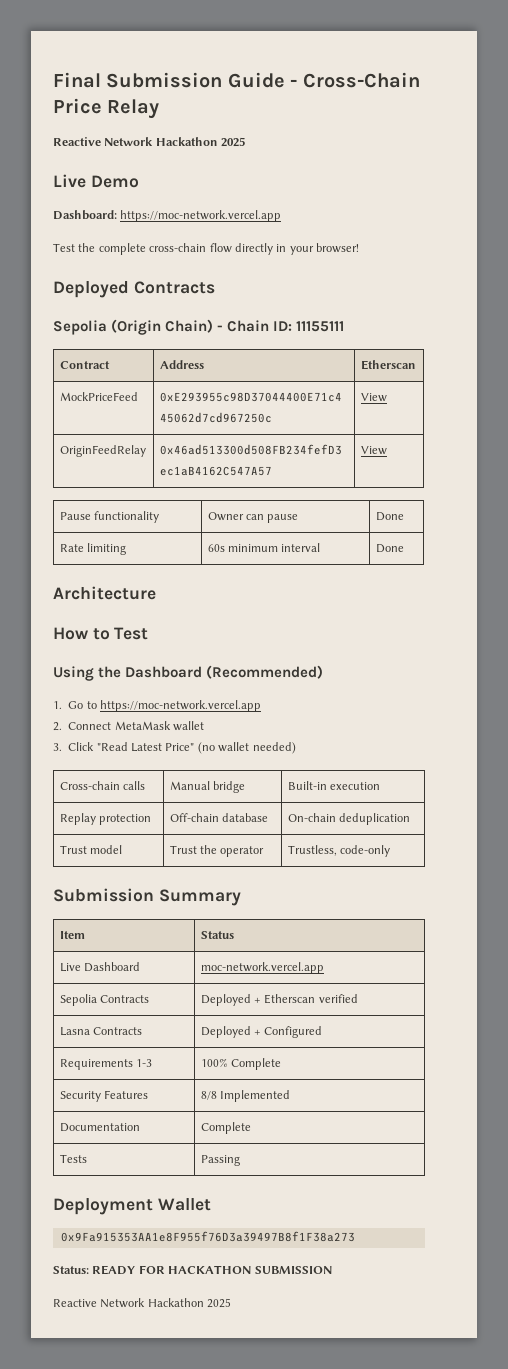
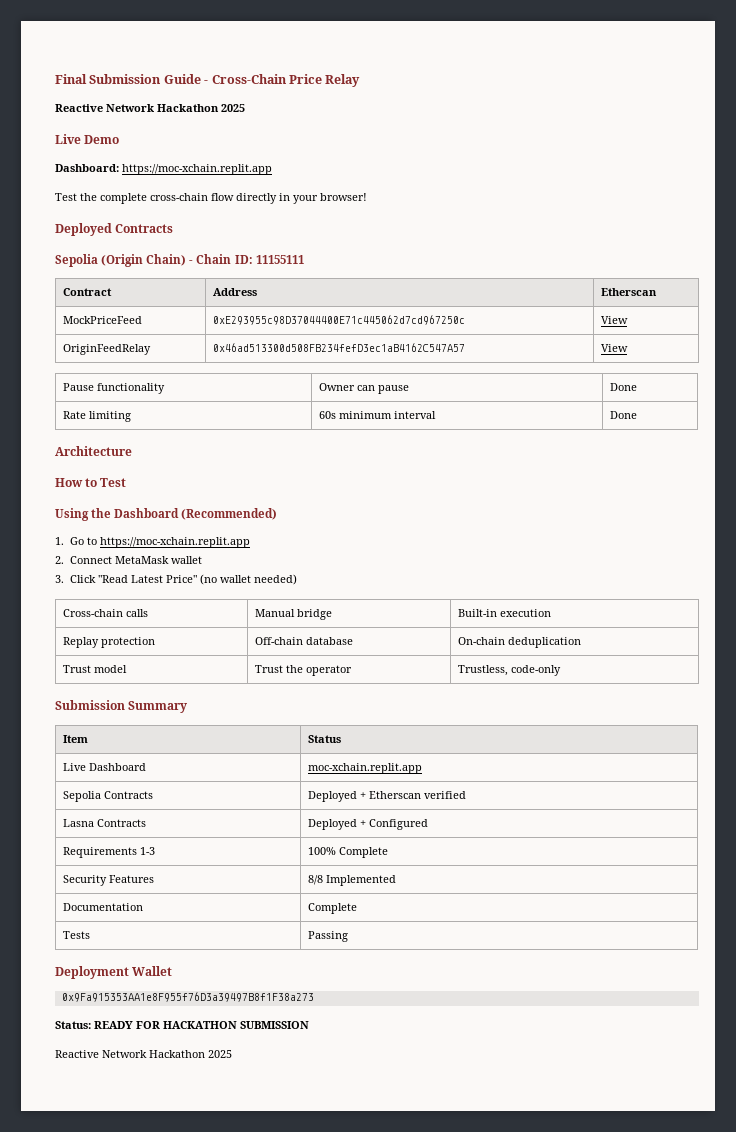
[120,210,282,222] https://moc-network.vercel.app -> [122,164,272,175] https://moc-xchain.replit.app
[100,700,261,712] https://moc-network.vercel.app -> [100,537,251,548] https://moc-xchain.replit.app
[200,962,324,974] moc-network.vercel.app -> [308,763,423,774] moc-xchain.replit.app

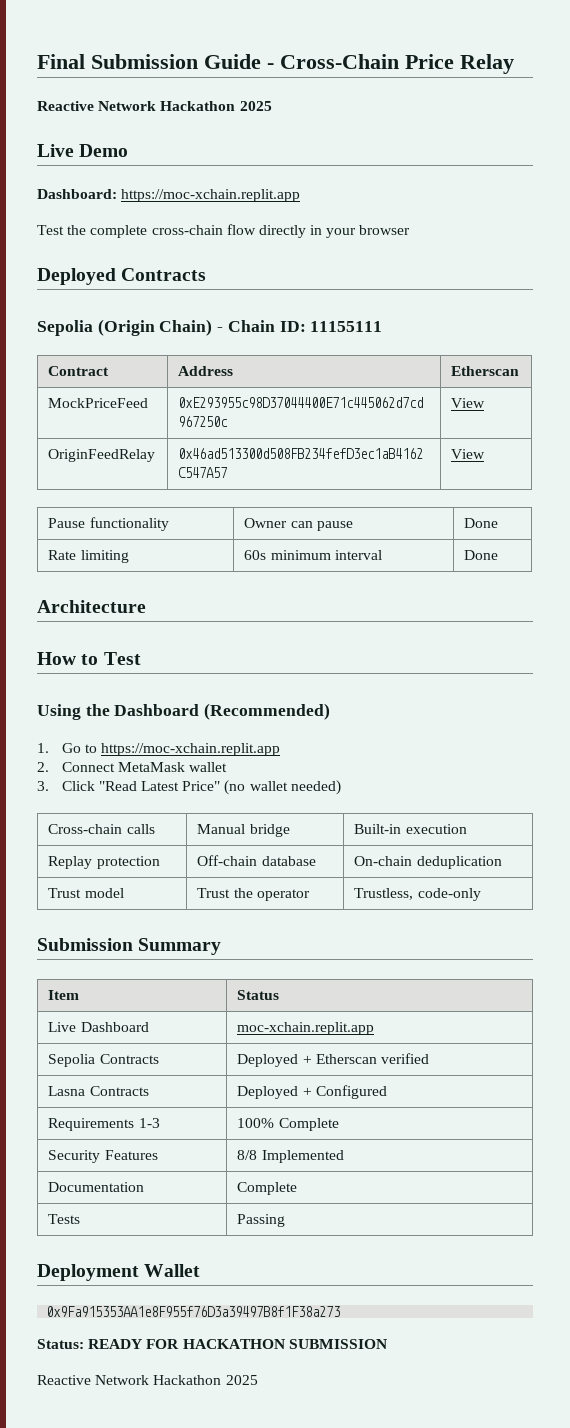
[320,193,367,201] browser! -> [359,225,411,235] browser

